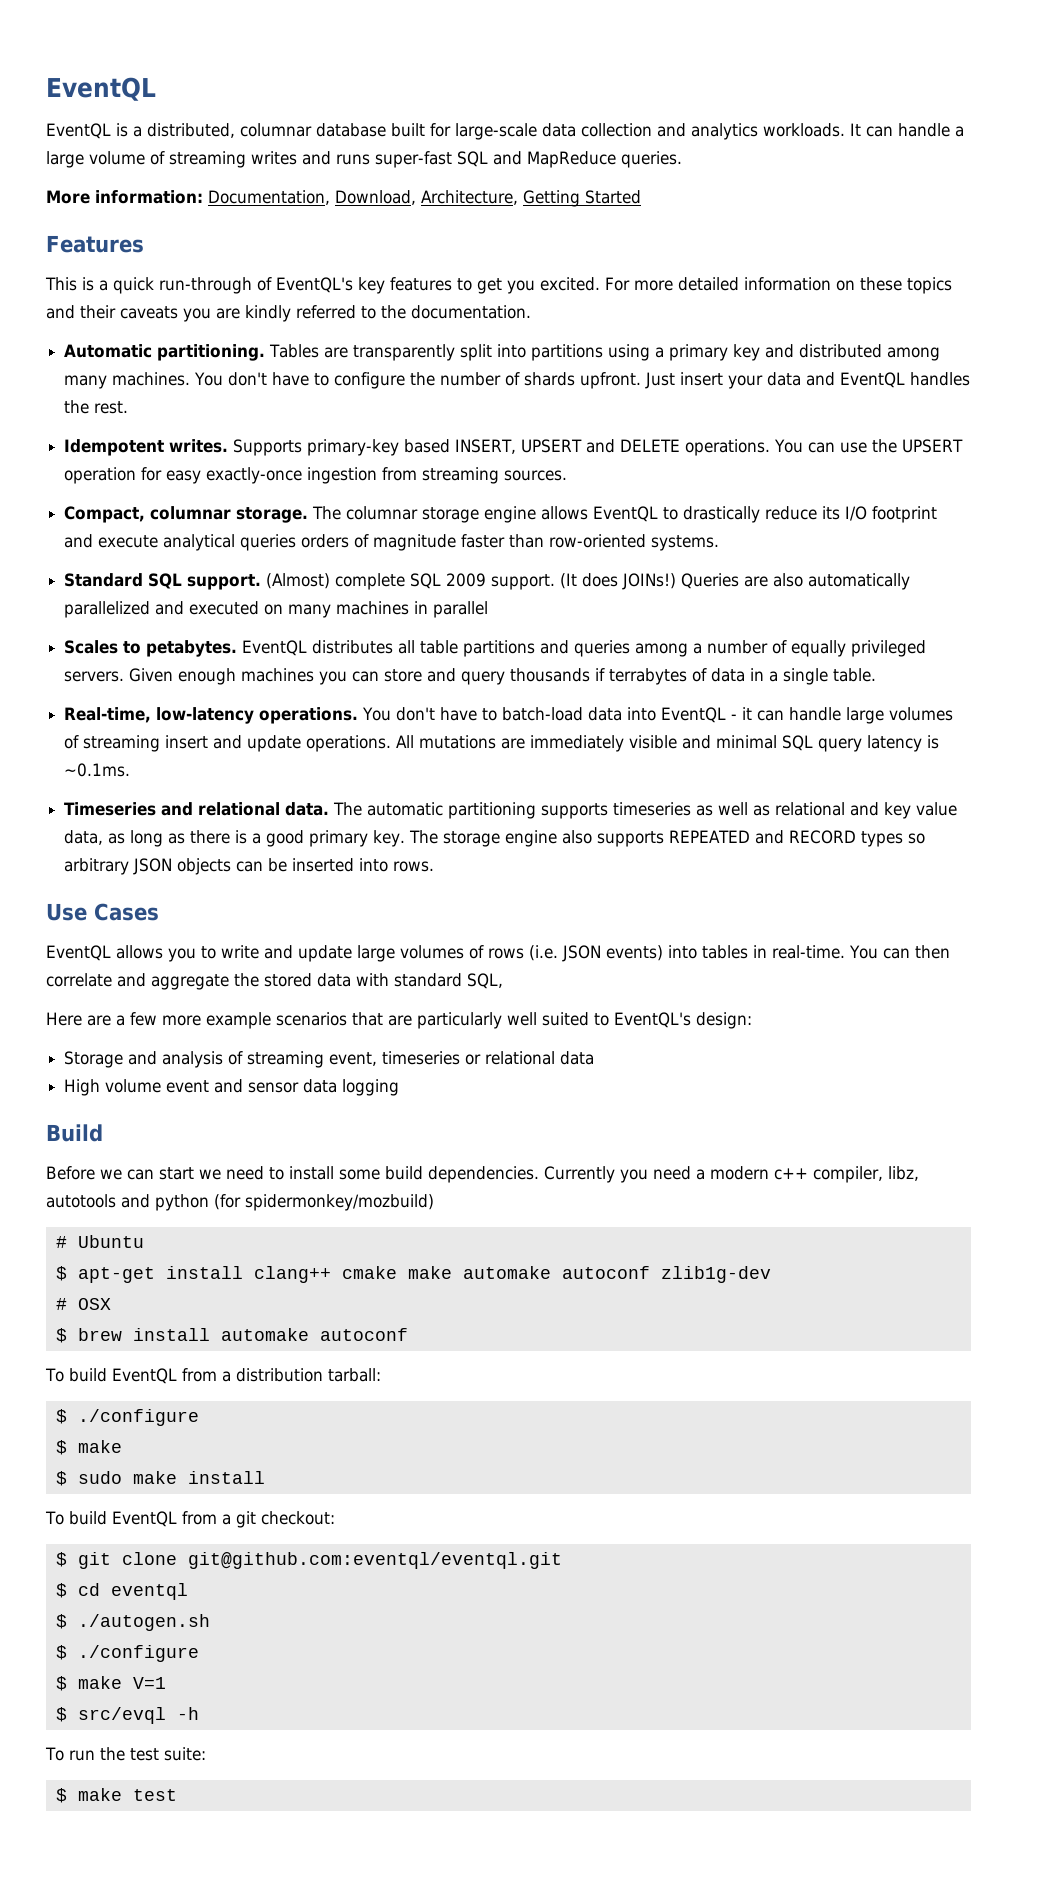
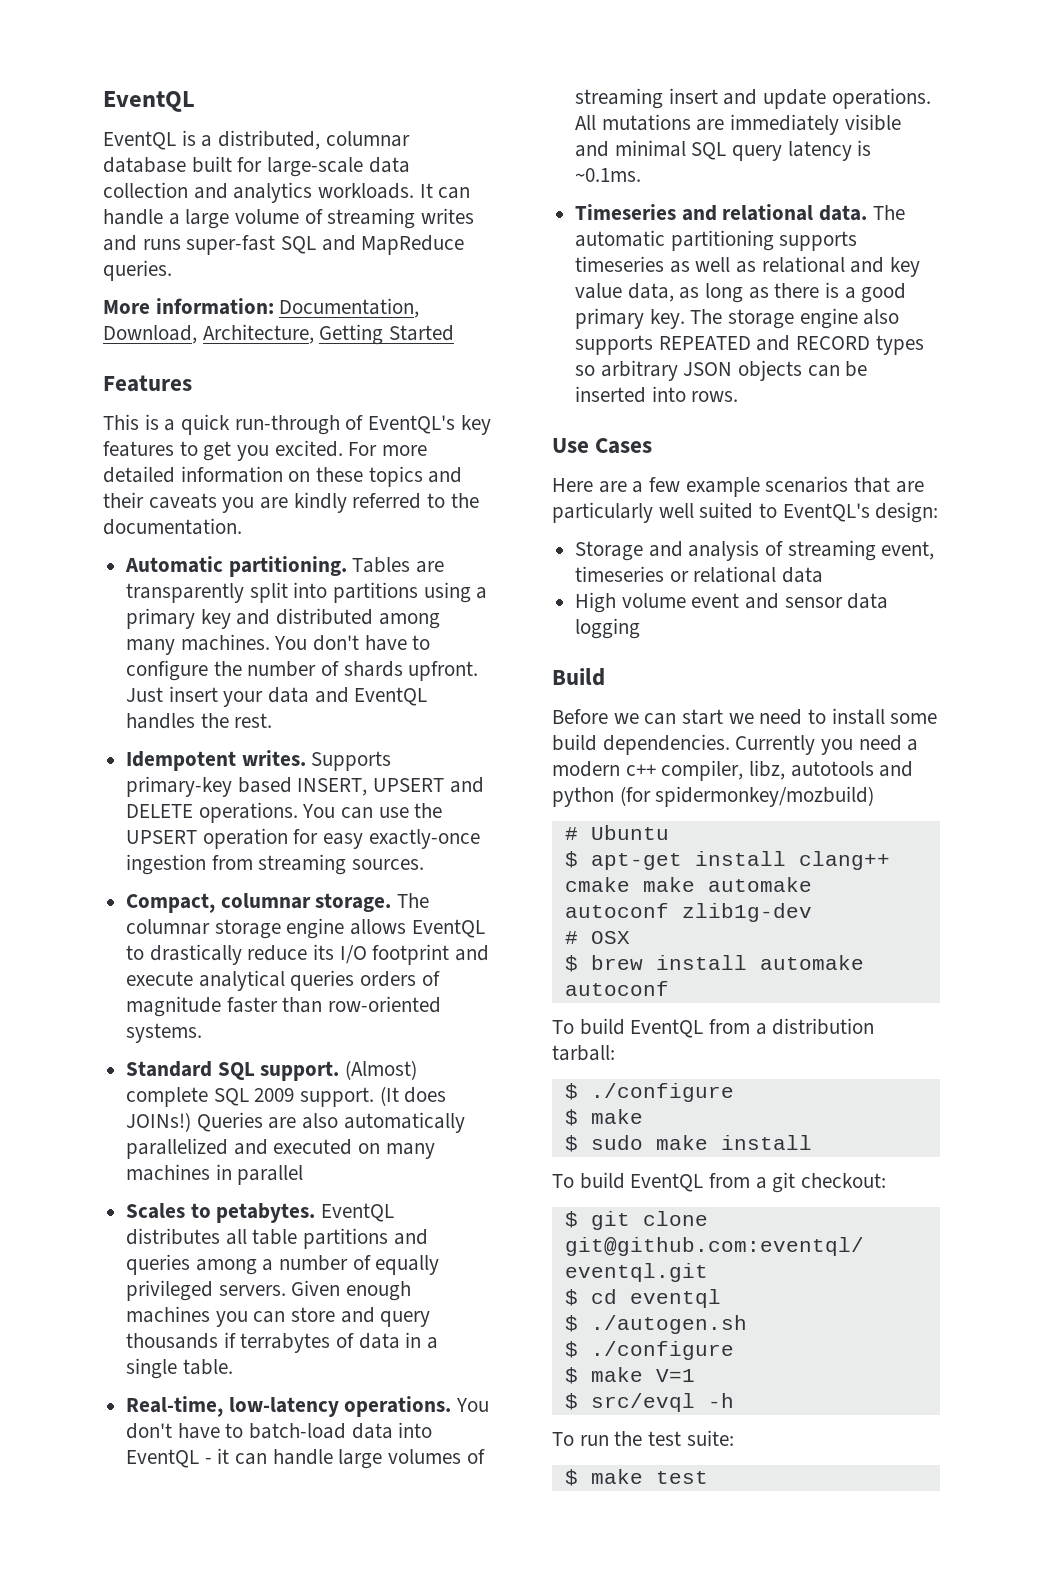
[46,945,950,962] [46,973,503,990] // EventQL allows you to write and update large volumes of rows (i.e. JSON events) into tables in real-time. You can then correlate and aggregate the stored data with standard SQL, -> (653, 446) none
[162,1015,201,1026] more -> (681, 484) none

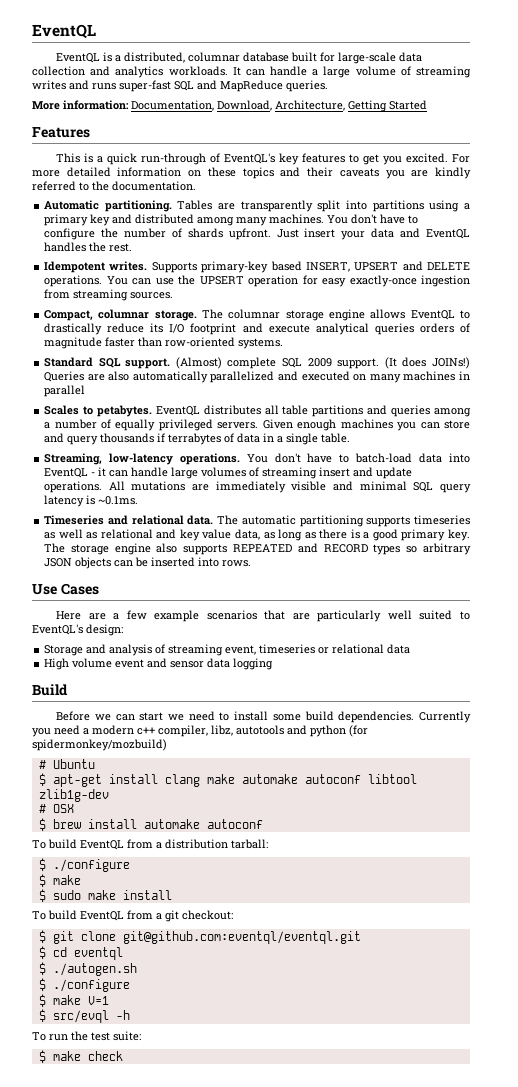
[126,1396,224,1417] Real-time, -> [44,453,103,465] Streaming,
[798,851,890,870] [564,877,630,892] clang++ cmake -> [164,774,200,787] clang
(669, 910) none -> [367,774,417,784] libtool
[655,1471,708,1484] test -> [87,1051,123,1061] check

